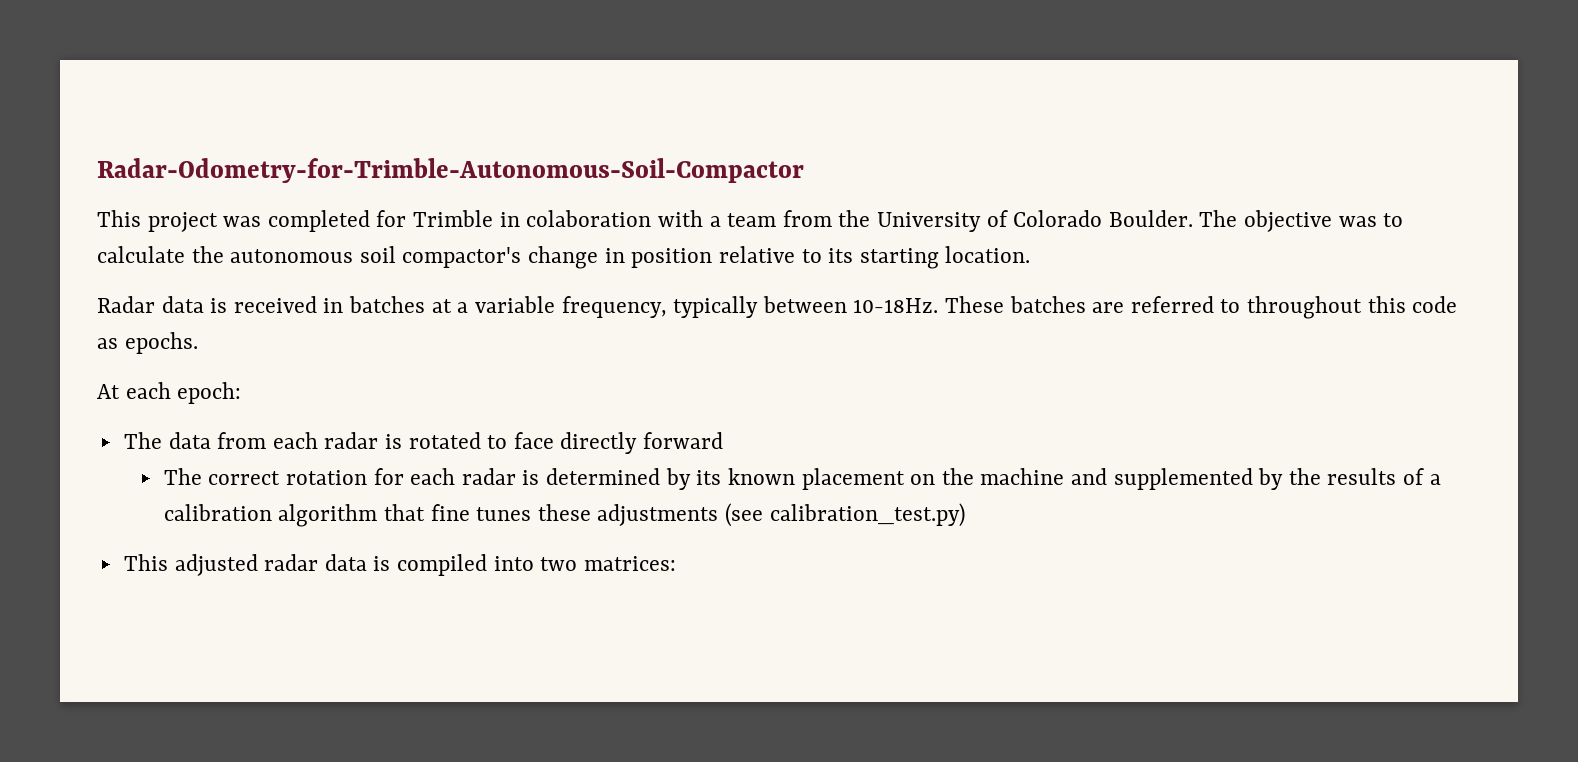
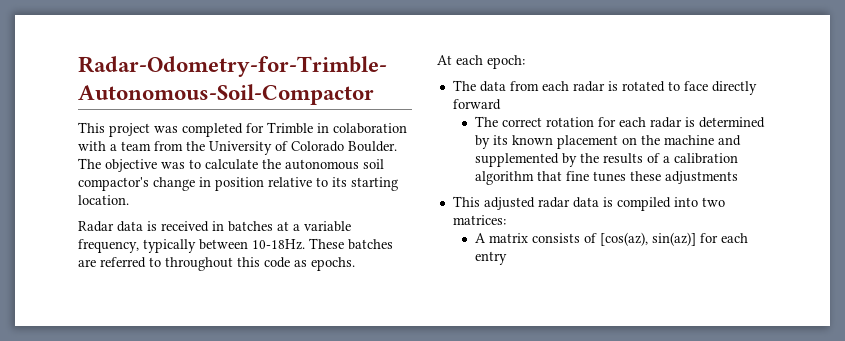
[725,503,965,527] (see calibration_test.py) -> (738, 177) none
(676, 563) none -> [474,232,748,246] [474,251,507,265] // A matrix consists of [cos(az), sin(az)] for each entry

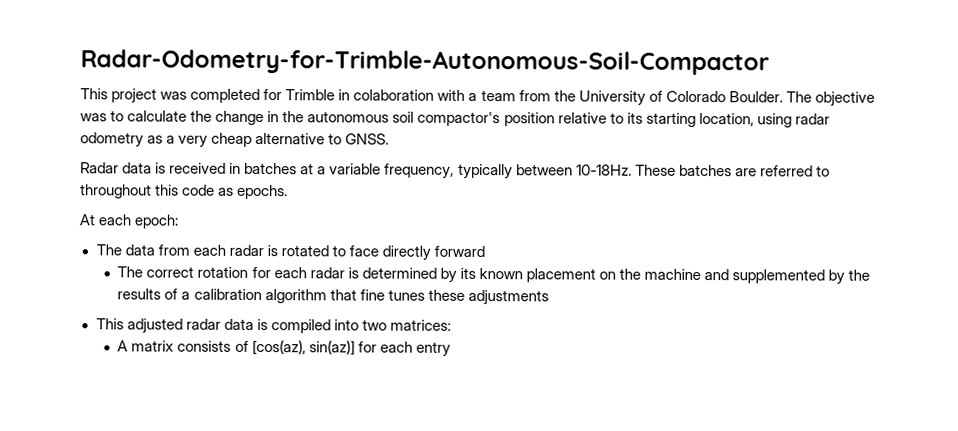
(281, 164) none -> [215,110,305,126] change in the
[153,177,211,191] change in -> (501, 119) none
[78,195,129,205] location. -> [698,112,830,128] [80,132,390,148] location, using radar odometry as a very cheap alternative to GNSS.

